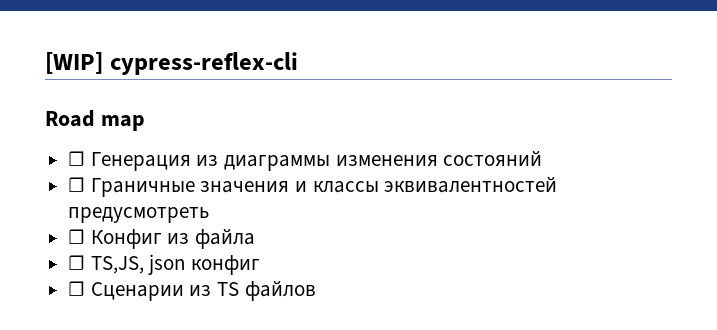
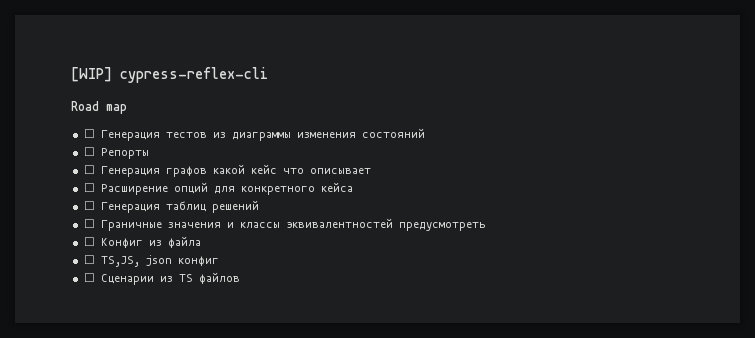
(191, 161) none -> [165,132,207,138] тестов
(543, 158) none -> [83,147,149,159] [83,164,371,177] [83,182,353,195] [83,200,259,213] // ☐ Репорты // ☐ Генерация графов какой кейс что описывает // ☐ Расширение опций для конкретного кейса // ☐ Генерация таблиц решений

